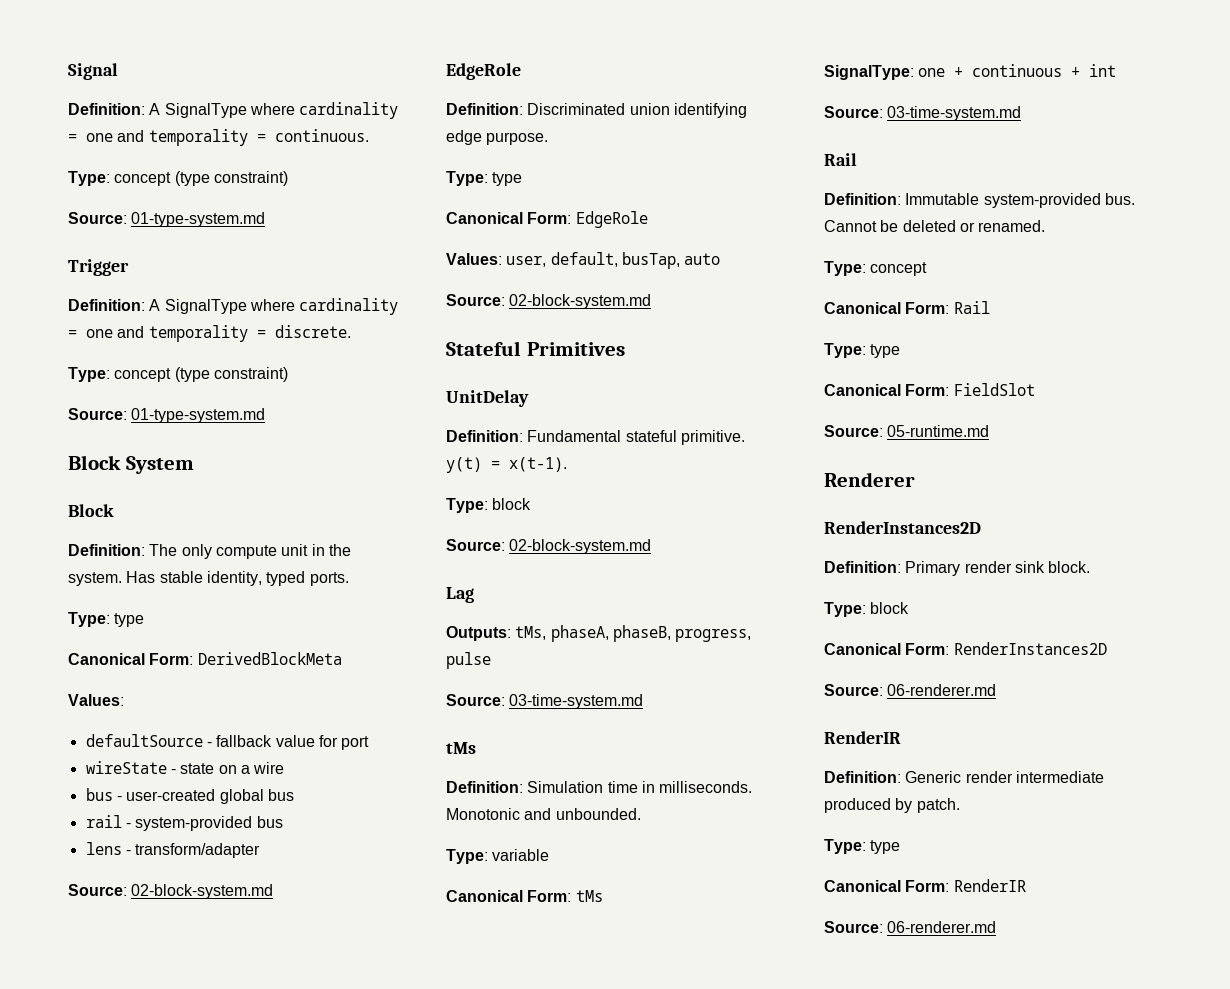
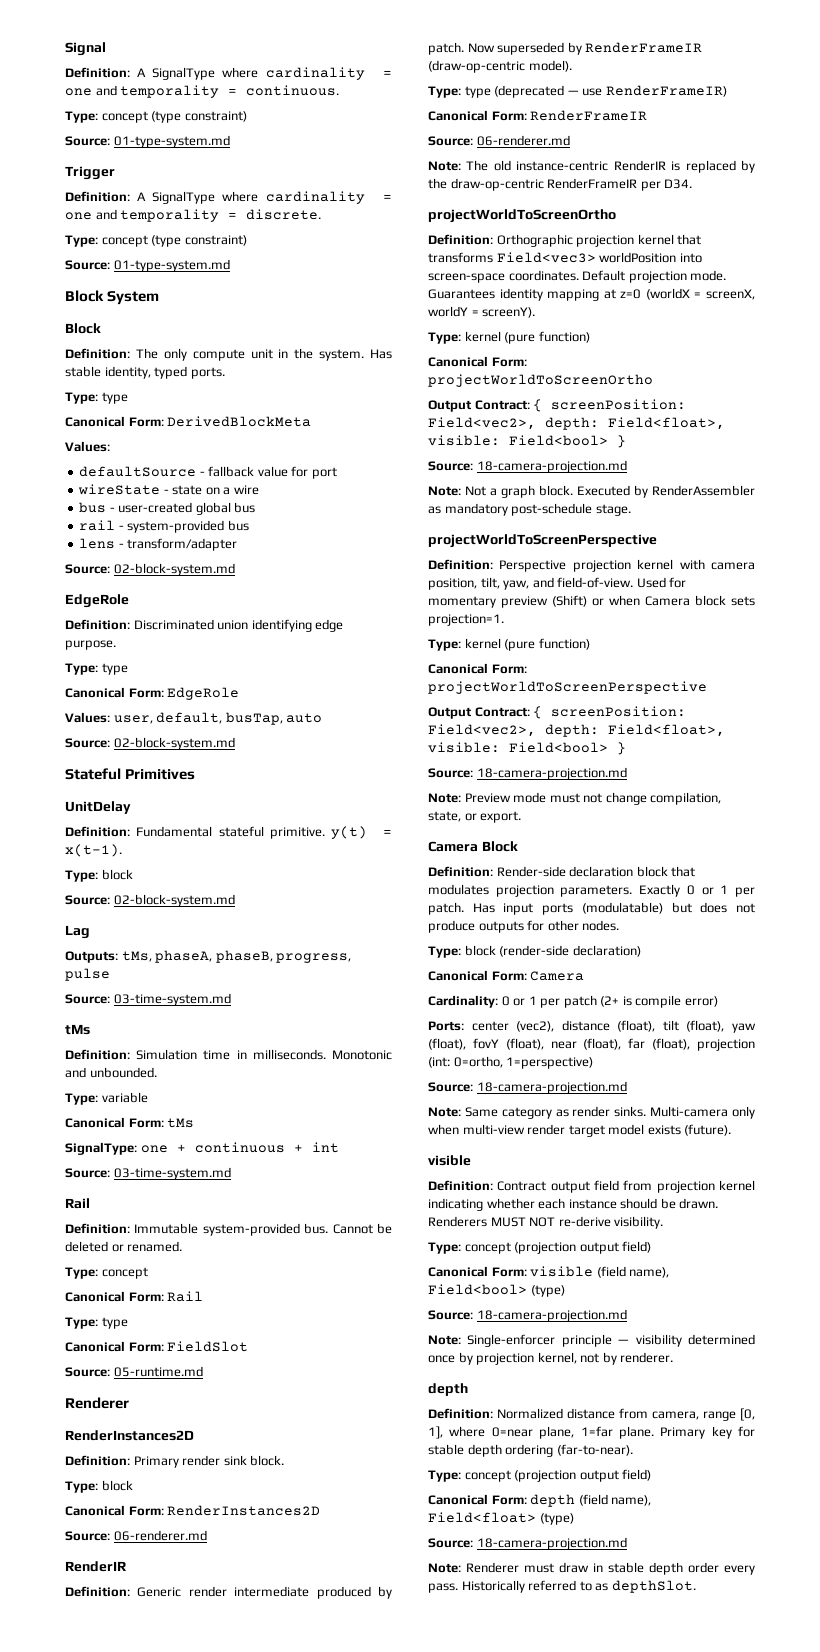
[824,839,901,854] [824,879,1026,892] [824,921,997,933] // Type: type // Canonical Form: RenderIR // Source: 06-renderer.md -> [467,42,703,55] [428,60,572,73] [428,85,727,98] [428,110,648,121] [428,135,570,146] [428,160,755,173] [428,178,693,191] [428,209,616,223] [428,234,702,247] [428,252,702,263] [428,270,727,283] [428,288,755,301] [428,306,536,318] [428,331,590,344] [428,356,527,367] [428,374,653,387] [428,399,687,412] [428,417,725,430] [428,435,626,448] [428,460,627,473] [428,485,755,498] [428,503,631,516] [428,534,657,548] [428,559,755,572] [428,577,687,590] [428,595,755,608] [428,614,504,626] [428,638,590,651] [428,663,527,674] [428,681,707,694] [428,706,687,719] [428,724,725,737] [428,742,626,755] [428,767,627,780] [428,792,722,805] [428,811,522,823] [428,841,518,852] [428,866,696,877] [428,884,755,897] [428,902,755,915] [428,920,620,933] [428,945,641,958] [428,970,585,981] [428,995,718,1008] [428,1020,756,1033] [428,1038,755,1051] [428,1056,594,1069] [428,1081,627,1094] [428,1106,755,1119] [428,1124,732,1137] [428,1155,471,1166] [428,1180,755,1193] [428,1198,719,1211] [428,1216,664,1229] [428,1241,652,1254] [428,1266,670,1278] [428,1284,565,1297] [428,1309,627,1322] [428,1334,755,1347] [428,1352,674,1365] [428,1383,468,1396] [428,1408,755,1421] [428,1426,755,1439] [428,1444,633,1457] [428,1469,652,1482] [428,1494,652,1507] [428,1512,574,1525] [428,1537,627,1550] [428,1562,755,1575] [428,1580,696,1593] Now superseded by RenderFrameIR (draw-op-centric model). // Type: type (deprecated — use RenderFrameIR) // Canonical Form: RenderFrameIR // Source: 06-renderer.md // Note: The old instance-centric RenderIR is replaced by the draw-op-centric RenderFrameIR per D34. // projectWorldToScreenOrtho // Definition: Orthographic projection kernel that transforms Field<vec3> worldPosition into screen-space coordinates. Default projection mode. Guarantees identity mapping at z=0 (worldX = screenX, worldY = screenY). // Type: kernel (pure function) // Canonical Form: projectWorldToScreenOrtho // Output Contract: { screenPosition: Field<vec2>, depth: Field<float>, visible: Field<bool> } // Source: 18-camera-projection.md // Note: Not a graph block. Executed by RenderAssembler as mandatory post-schedule stage. // projectWorldToScreenPerspective // Definition: Perspective projection kernel with camera position, tilt, yaw, and field-of-view. Used for momentary preview (Shift) or when Camera block sets projection=1. // Type: kernel (pure function) // Canonical Form: projectWorldToScreenPerspective // Output Contract: { screenPosition: Field<vec2>, depth: Field<float>, visible: Field<bool> } // Source: 18-camera-projection.md // Note: Preview mode must not change compilation, state, or export. // Camera Block // Definition: Render-side declaration block that modulates projection parameters. Exactly 0 or 1 per patch. Has input ports (modulatable) but does not produce outputs for other nodes. // Type: block (render-side declaration) // Canonical Form: Camera // Cardinality: 0 or 1 per patch (2+ is compile error) // Ports: center (vec2), distance (float), tilt (float), yaw (float), fovY (float), near (float), far (float), projection (int: 0=ortho, 1=perspective) // Source: 18-camera-projection.md // Note: Same category as render sinks. Multi-camera only when multi-view render target model exists (future). // visible // Definition: Contract output field from projection kernel indicating whether each instance should be drawn. Renderers MUST NOT re-derive visibility. // Type: concept (projection output field) // Canonical Form: visible (field name), Field<bool> (type) // Source: 18-camera-projection.md // Note: Single-enforcer principle — visibility determined once by projection kernel, not by renderer. // depth // Definition: Normalized distance from camera, range [0, 1], where 0=near plane, 1=far plane. Primary key for stable depth ordering (far-to-near). // Type: concept (projection output field) // Canonical Form: depth (field name), Field<float> (type) // Source: 18-camera-projection.md // Note: Renderer must draw in stable depth order every pass. Historically referred to as depthSlot.

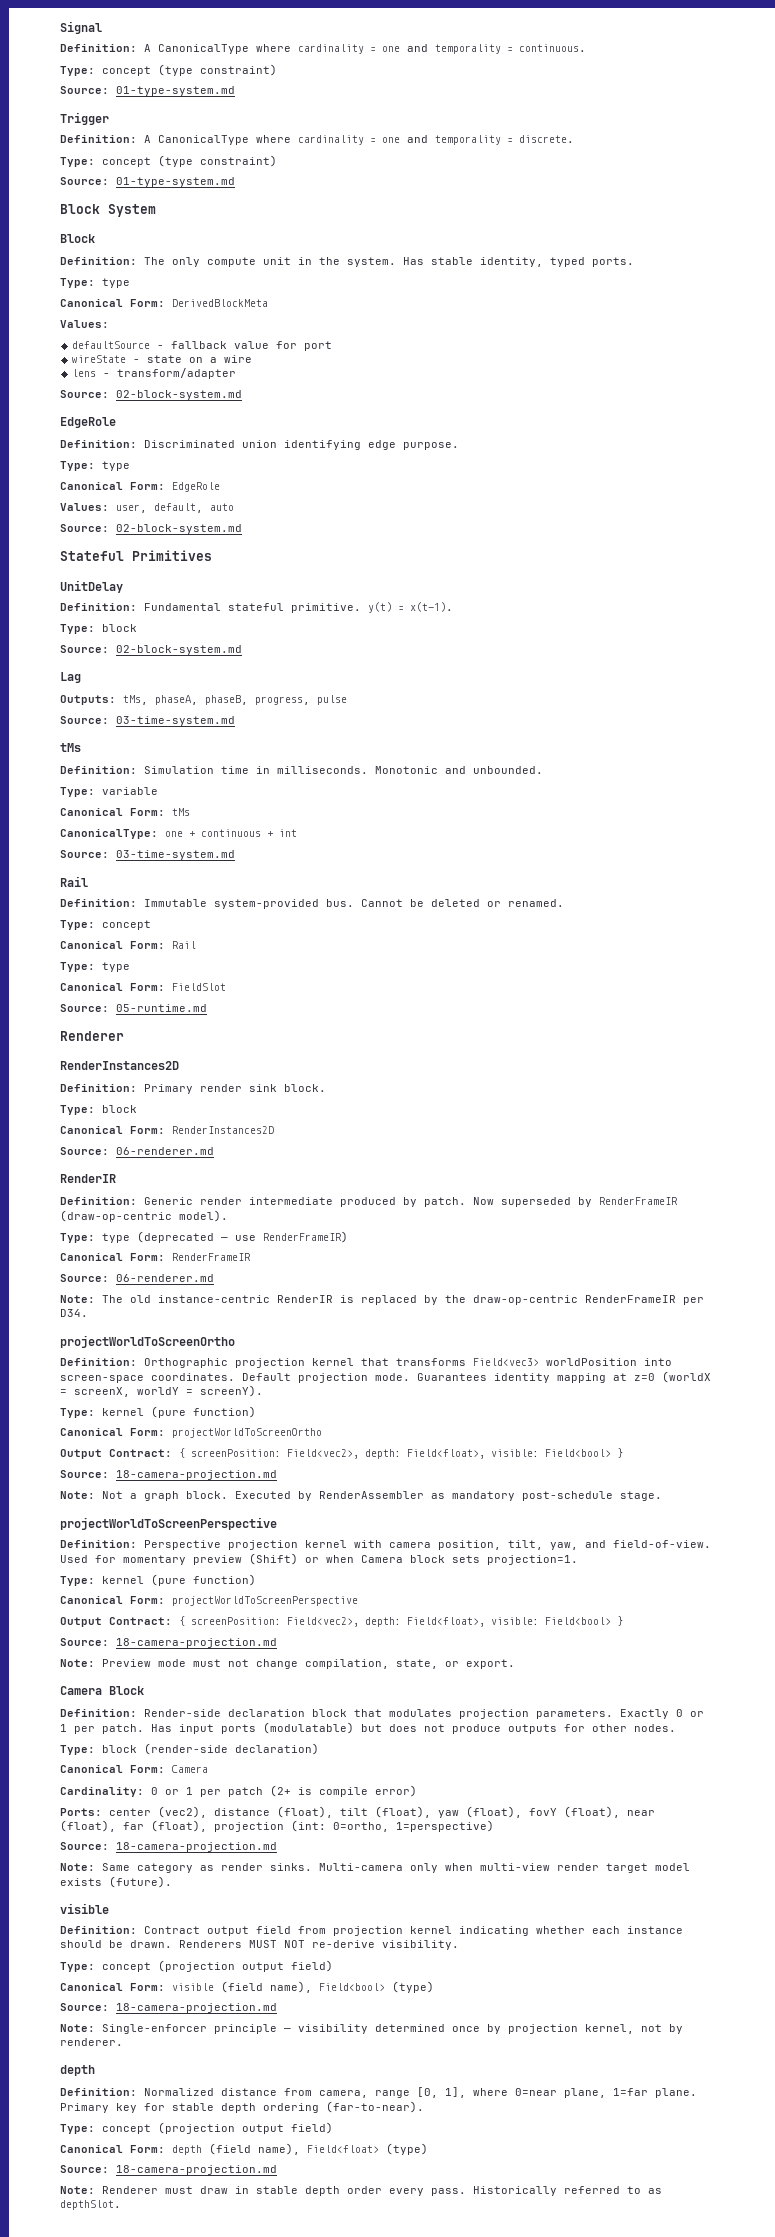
[152,67,216,80] SignalType -> [158,44,249,54] CanonicalType
[152,191,216,204] SignalType -> [158,135,249,145] CanonicalType
[79,502,256,515] [79,520,249,533] // bus - user-created global bus // rail - system-provided bus -> (253, 359) none
[225,712,283,725] busTap, -> (203, 508) none
[65,1142,137,1155] SignalType: -> [60,829,158,839] CanonicalType:

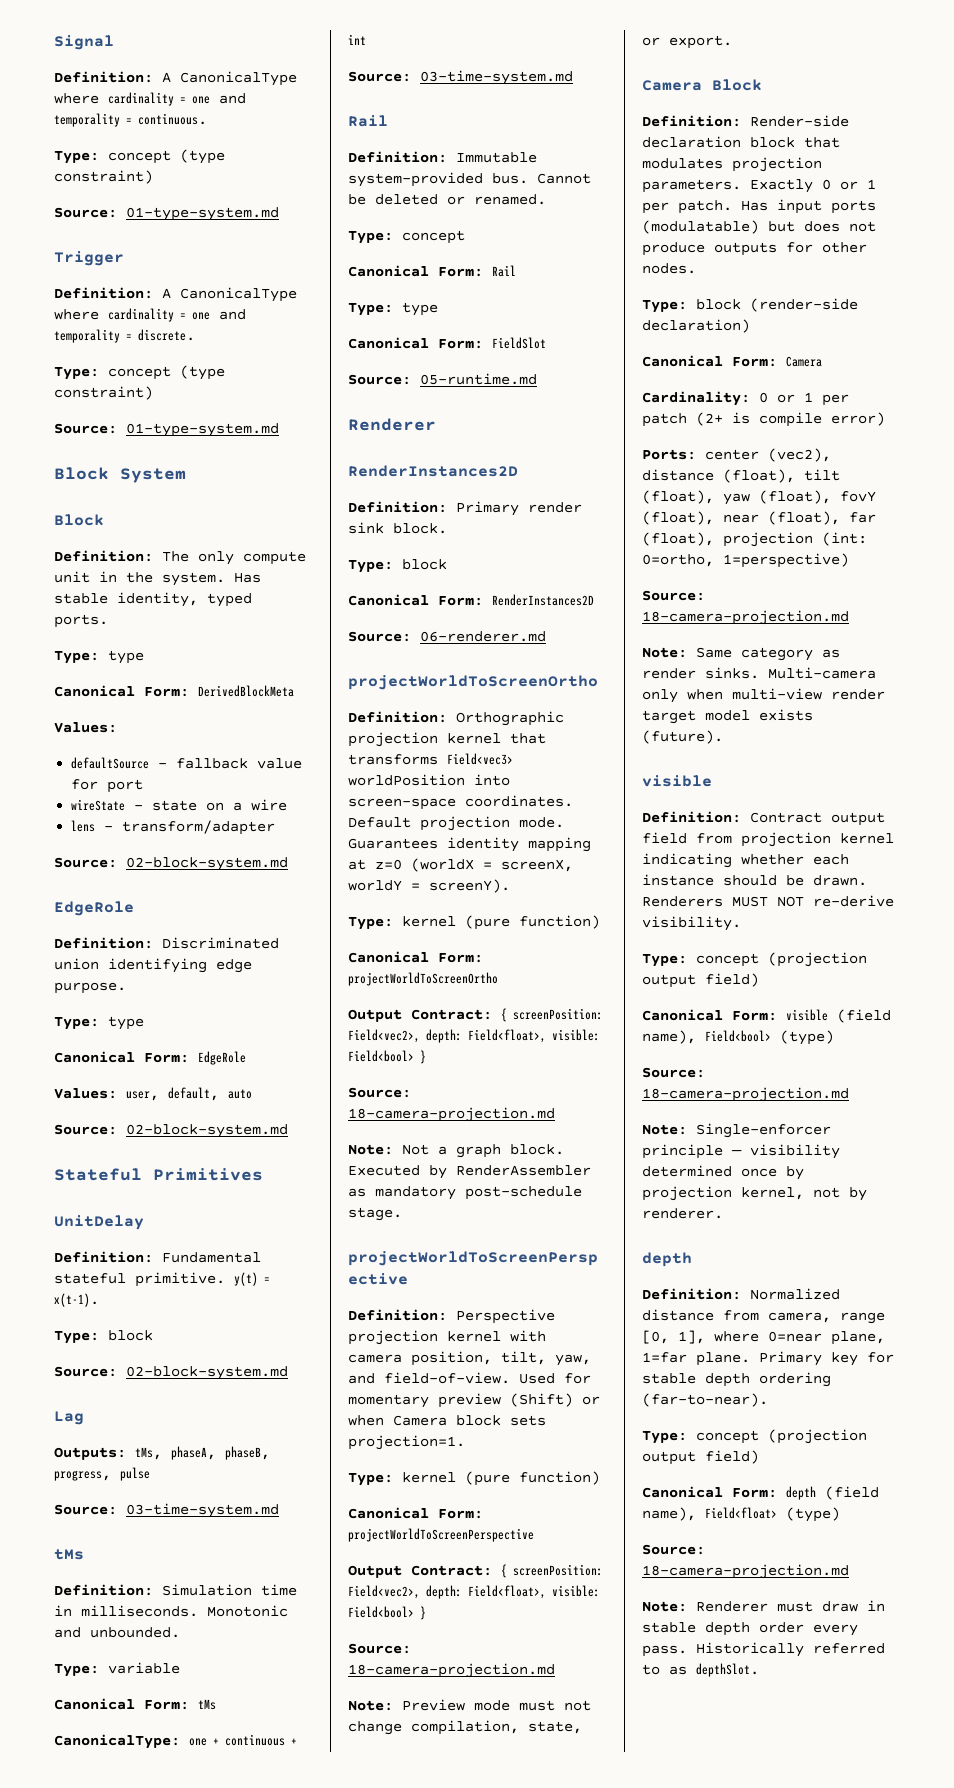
[60,1174,116,1183] [60,1197,678,1207] [60,1210,228,1222] [60,1231,348,1243] [60,1253,251,1261] [60,1274,214,1282] [60,1295,704,1305] [60,1309,88,1317] // RenderIR // Definition: Generic render intermediate produced by patch. Now superseded by RenderFrameIR (draw-op-centric model). // Type: type (deprecated — use RenderFrameIR) // Canonical Form: RenderFrameIR // Source: 06-renderer.md // Note: The old instance-centric RenderIR is replaced by the draw-op-centric RenderFrameIR per D34. -> (546, 636) none

